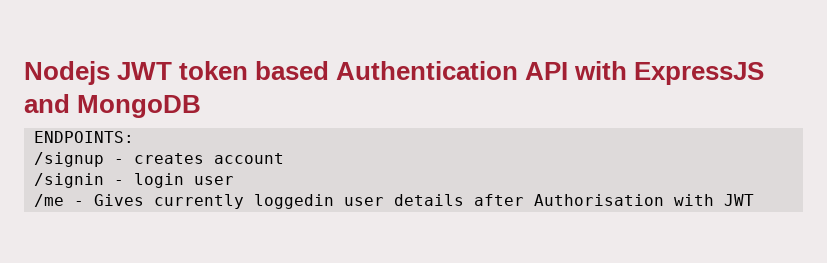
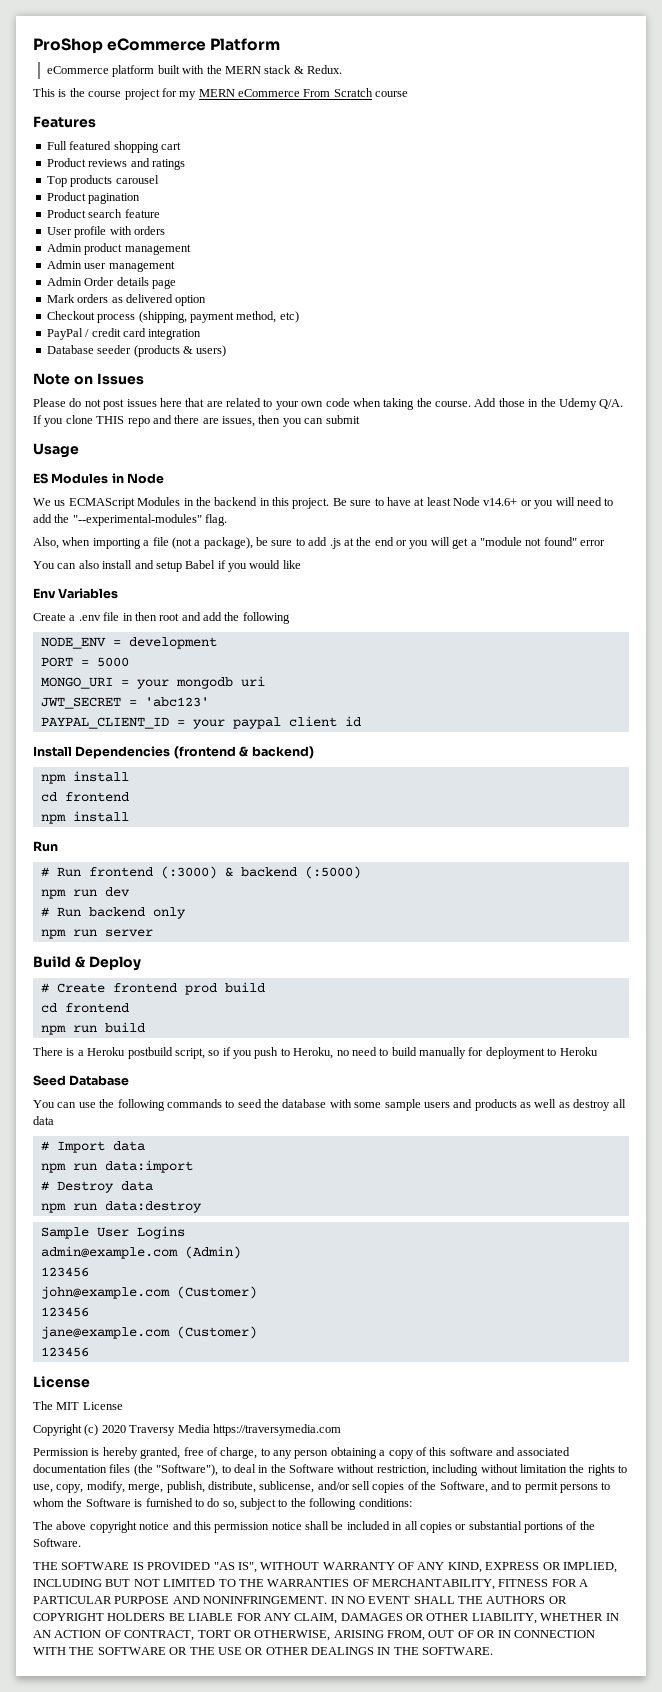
[24,61,765,85] [24,94,202,118] [33,131,134,143] [33,152,284,167] [33,173,234,188] [33,194,754,209] Nodejs JWT token based Authentication API with ExpressJS and MongoDB // ENDPOINTS: // /signup - creates account // /signin - login user // /me - Gives currently loggedin user details after Authorisation with JWT -> [33,38,281,54] [47,65,343,77] [33,88,409,100] [33,116,96,128] [46,141,181,153] [46,158,185,170] [46,175,159,187] [46,192,141,204] [46,209,160,218] [46,226,165,238] [46,243,191,255] [46,260,175,272] [46,277,176,289] [46,294,207,306] [46,311,299,323] [46,328,202,340] [46,345,227,357] [33,373,144,385] [33,398,624,410] [33,415,360,427] [33,443,79,458] [33,473,165,484] [33,497,614,509] [33,514,228,526] [33,537,605,549] [33,560,301,572] [33,588,119,599] [33,612,290,624] [40,637,217,649] [40,657,129,667] [40,676,265,689] [40,697,209,709] [40,716,361,729] [33,746,314,759] [40,771,129,784] [40,792,129,802] [40,811,129,824] [33,841,58,852] [40,866,361,879] [40,887,130,899] [40,907,186,919] [40,929,153,939] [33,956,141,971] [40,982,265,995] [40,1003,129,1013] [40,1022,145,1035] [33,1047,598,1059] [33,1075,130,1086] [33,1099,626,1111] [33,1116,54,1125] [40,1141,145,1153] [40,1160,193,1173] [40,1181,153,1193] [40,1201,202,1213] [40,1226,185,1239] [40,1246,241,1259] [40,1267,89,1277] [40,1286,257,1299] [40,1307,89,1317] [40,1326,257,1339] [40,1347,89,1357] [33,1376,90,1388] [33,1401,123,1410] [33,1424,341,1436] [33,1447,571,1459] [33,1464,627,1476] [33,1481,611,1493] [33,1498,412,1510] [33,1521,595,1533] [33,1538,81,1547] [33,1562,617,1573] [33,1579,589,1590] [33,1596,567,1604] [33,1613,619,1624] [33,1630,595,1641] [33,1647,494,1655] ProShop eCommerce Platform // eCommerce platform built with the MERN stack & Redux. // This is the course project for my MERN eCommerce From Scratch course // Features // Full featured shopping cart // Product reviews and ratings // Top products carousel // Product pagination // Product search feature // User profile with orders // Admin product management // Admin user management // Admin Order details page // Mark orders as delivered option // Checkout process (shipping, payment method, etc) // PayPal / credit card integration // Database seeder (products & users) // Note on Issues // Please do not post issues here that are related to your own code when taking the course. Add those in the Udemy Q/A. If you clone THIS repo and there are issues, then you can submit // Usage // ES Modules in Node // We us ECMAScript Modules in the backend in this project. Be sure to have at least Node v14.6+ or you will need to add the "--experimental-modules" flag. // Also, when importing a file (not a package), be sure to add .js at the end or you will get a "module not found" error // You can also install and setup Babel if you would like // Env Variables // Create a .env file in then root and add the following // NODE_ENV = development // PORT = 5000 // MONGO_URI = your mongodb uri // JWT_SECRET = 'abc123' // PAYPAL_CLIENT_ID = your paypal client id // Install Dependencies (frontend & backend) // npm install // cd frontend // npm install // Run // # Run frontend (:3000) & backend (:5000) // npm run dev // # Run backend only // npm run server // Build & Deploy // # Create frontend prod build // cd frontend // npm run build // There is a Heroku postbuild script, so if you push to Heroku, no need to build manually for deployment to Heroku // Seed Database // You can use the following commands to seed the database with some sample users and products as well as destroy all data // # Import data // npm run data:import // # Destroy data // npm run data:destroy // Sample User Logins // admin@example.com (Admin) // 123456 // john@example.com (Customer) // 123456 // jane@example.com (Customer) // 123456 // License // The MIT License // Copyright (c) 2020 Traversy Media https://traversymedia.com // Permission is hereby granted, free of charge, to any person obtaining a copy of this software and associated documentation files (the "Software"), to deal in the Software without restriction, including without limitation the rights to use, copy, modify, merge, publish, distribute, sublicense, and/or sell copies of the Software, and to permit persons to whom the Software is furnished to do so, subject to the following conditions: // The above copyright notice and this permission notice shall be included in all copies or substantial portions of the Software. // THE SOFTWARE IS PROVIDED "AS IS", WITHOUT WARRANTY OF ANY KIND, EXPRESS OR IMPLIED, INCLUDING BUT NOT LIMITED TO THE WARRANTIES OF MERCHANTABILITY, FITNESS FOR A PARTICULAR PURPOSE AND NONINFRINGEMENT. IN NO EVENT SHALL THE AUTHORS OR COPYRIGHT HOLDERS BE LIABLE FOR ANY CLAIM, DAMAGES OR OTHER LIABILITY, WHETHER IN AN ACTION OF CONTRACT, TORT OR OTHERWISE, ARISING FROM, OUT OF OR IN CONNECTION WITH THE SOFTWARE OR THE USE OR OTHER DEALINGS IN THE SOFTWARE.

